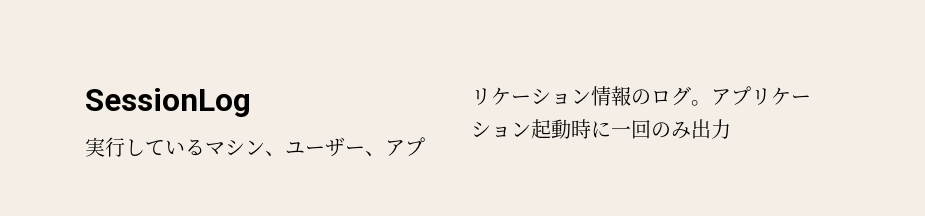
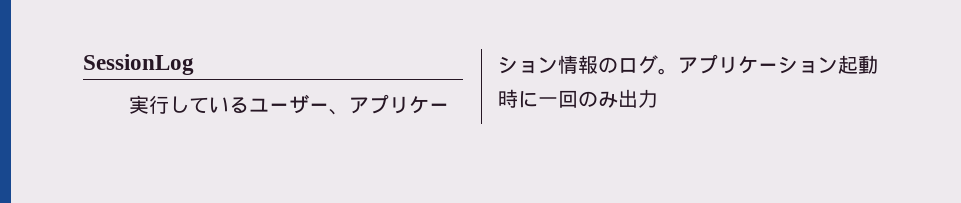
[205,140,285,156] マシン、 -> (250, 105) none

